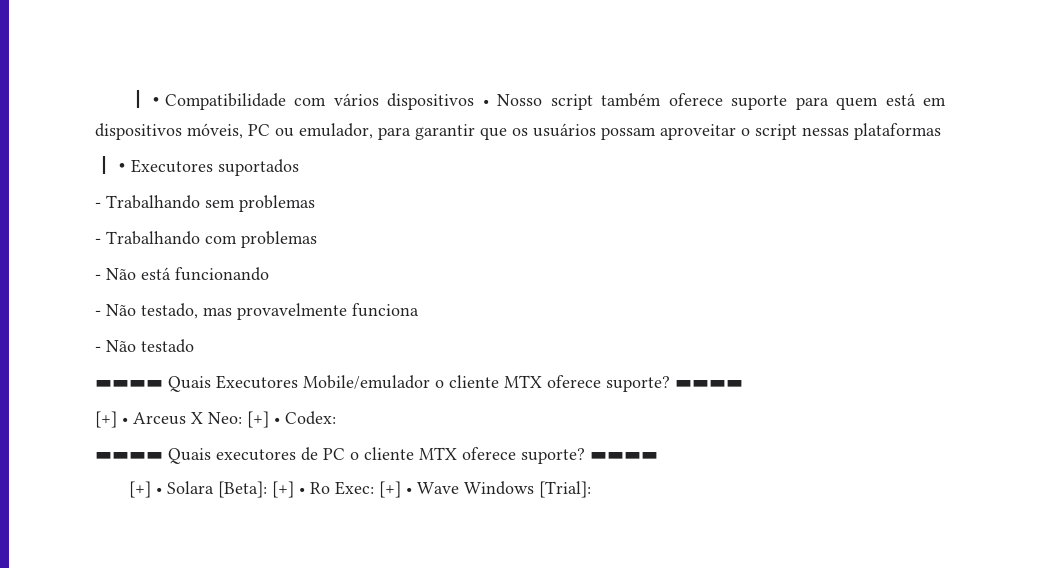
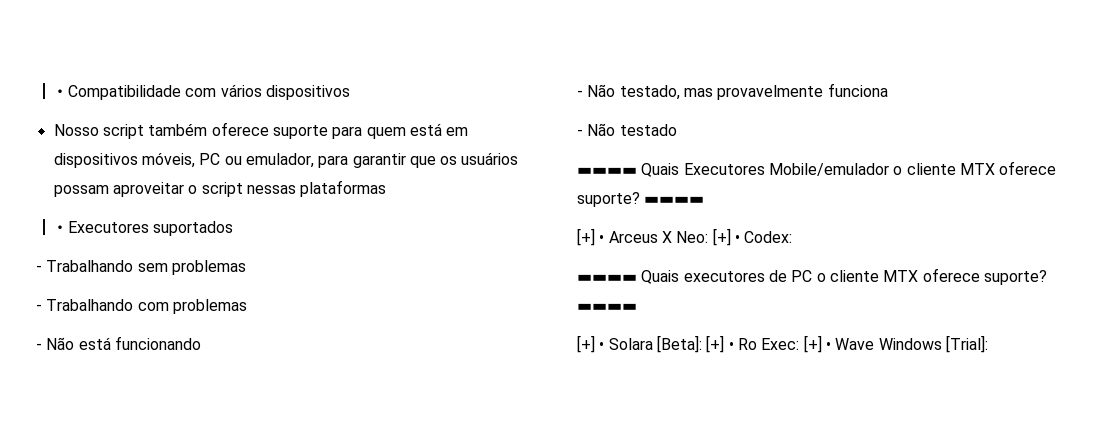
[482,99,489,106] • -> (350, 92) //

